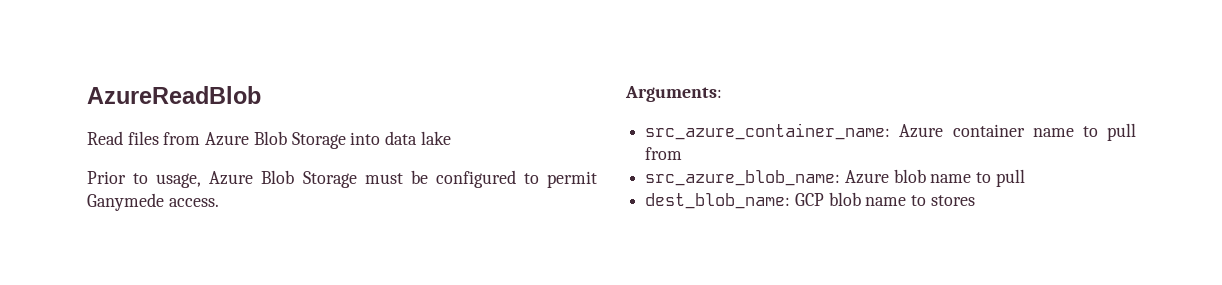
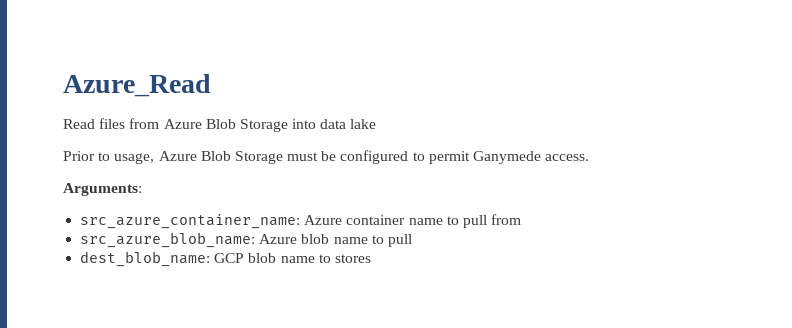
[87,86,261,104] AzureReadBlob -> [63,74,211,97] Azure_Read

